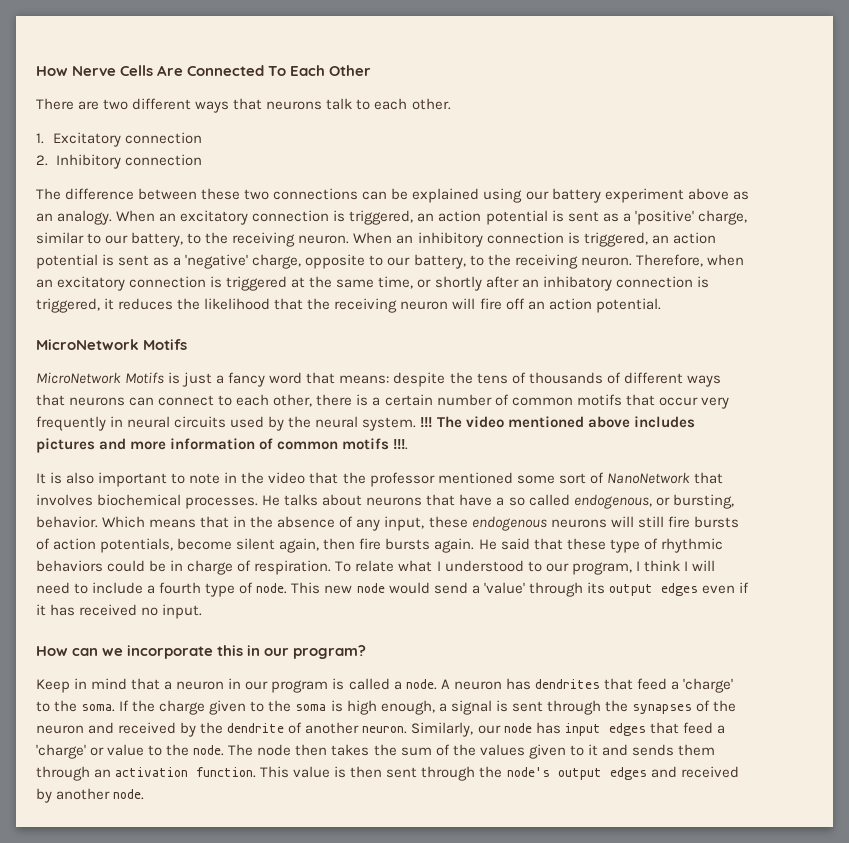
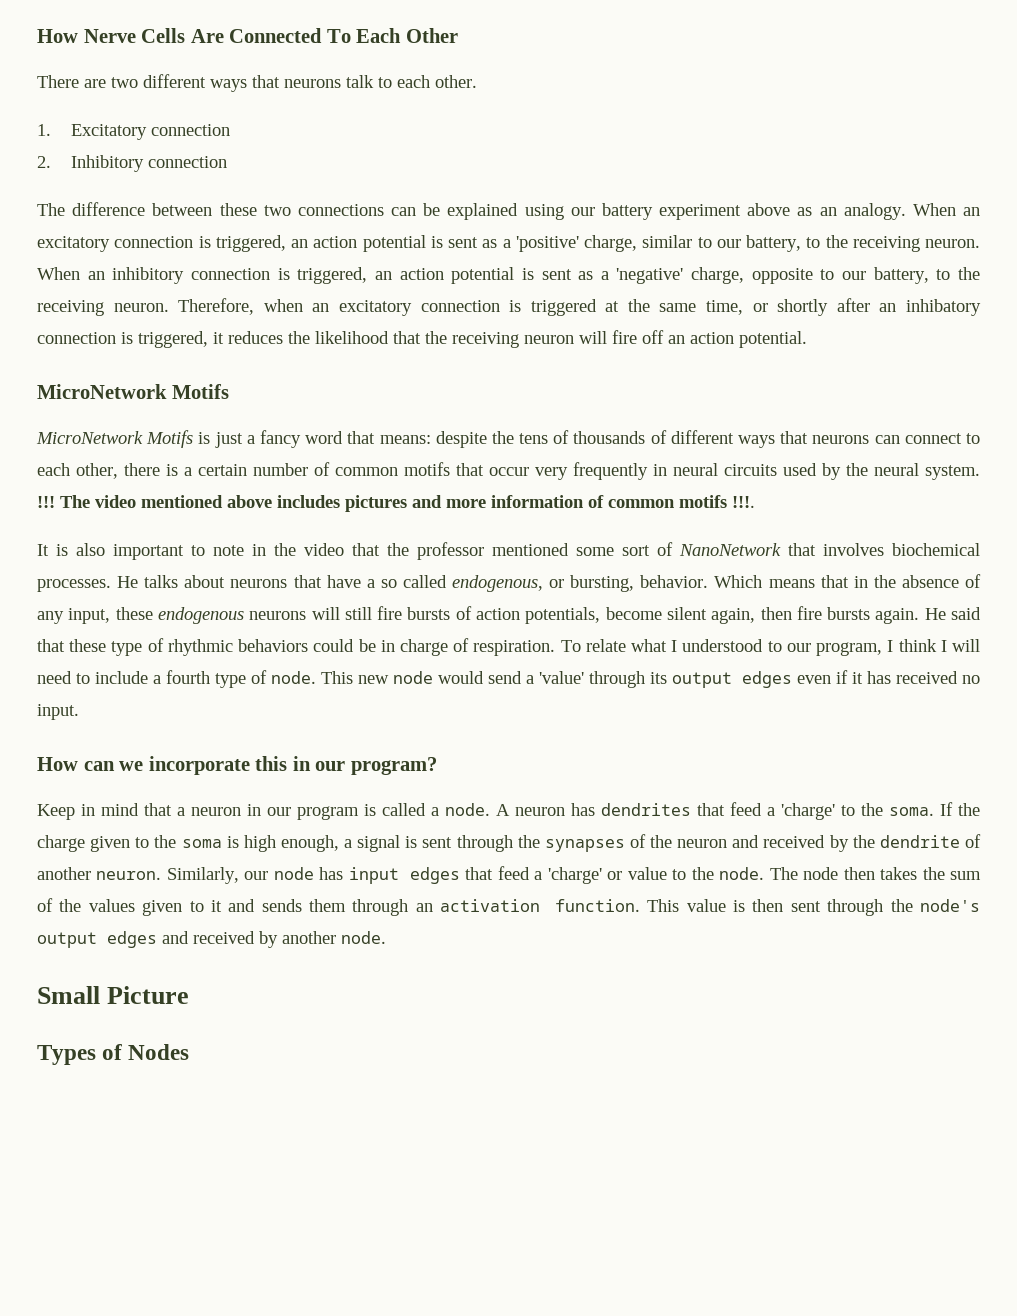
(145, 794) none -> [37,986,190,1004] [37,1044,190,1065] // Small Picture // Types of Nodes

